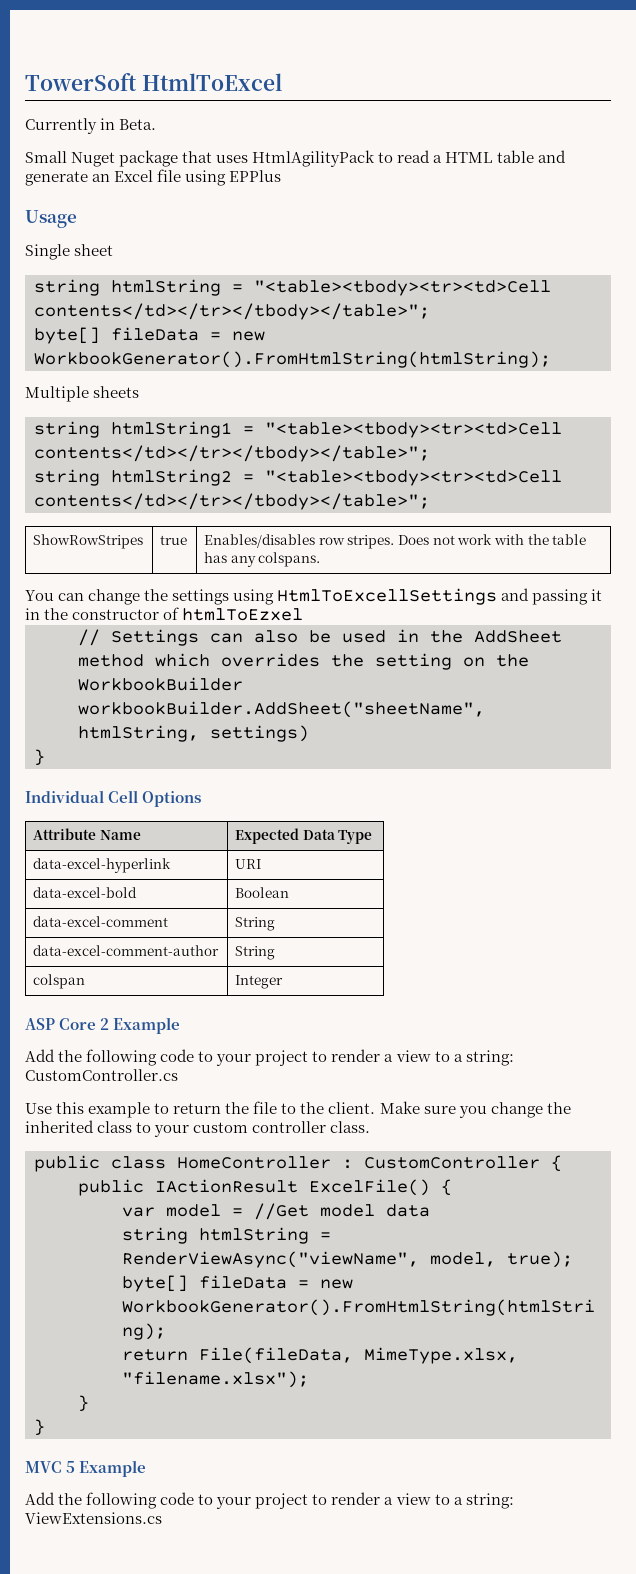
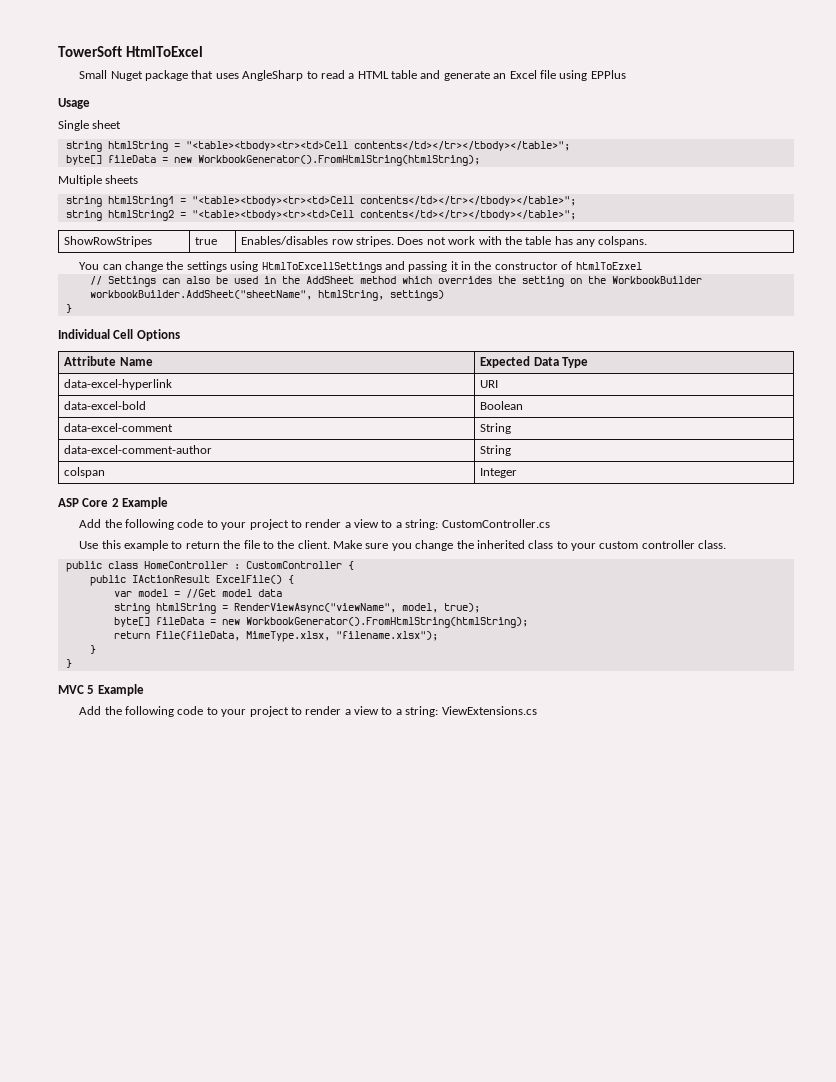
[25,118,157,134] // Currently in Beta. -> (203, 51) none
[252,150,376,167] HtmlAgilityPack -> [242,70,304,81] AngleSharp

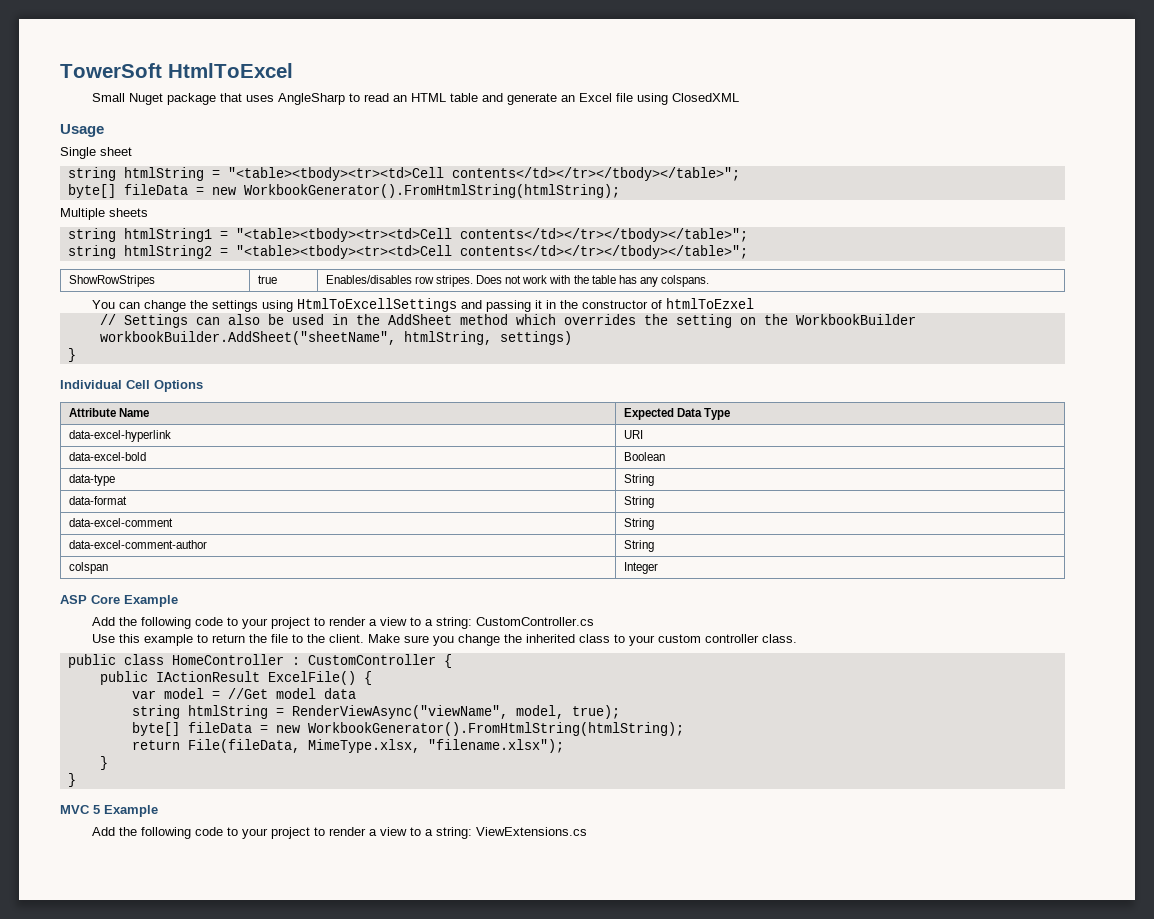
[348,73,355,79] a -> [393,95,408,102] an
[590,70,626,79] EPPlus -> [672,93,740,102] ClosedXML
(524, 405) none -> [68,474,115,486] [623,474,654,486] [68,496,127,505] [623,496,654,508] // data-type | String // data-format | String
[111,498,119,507] 2 -> (120, 599) none

